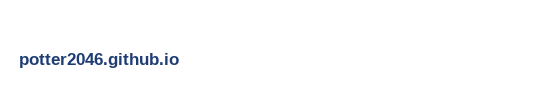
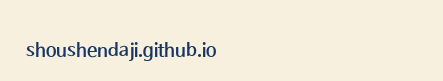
[19,53,179,68] potter2046.github.io -> [26,42,216,62] shoushendaji.github.io

